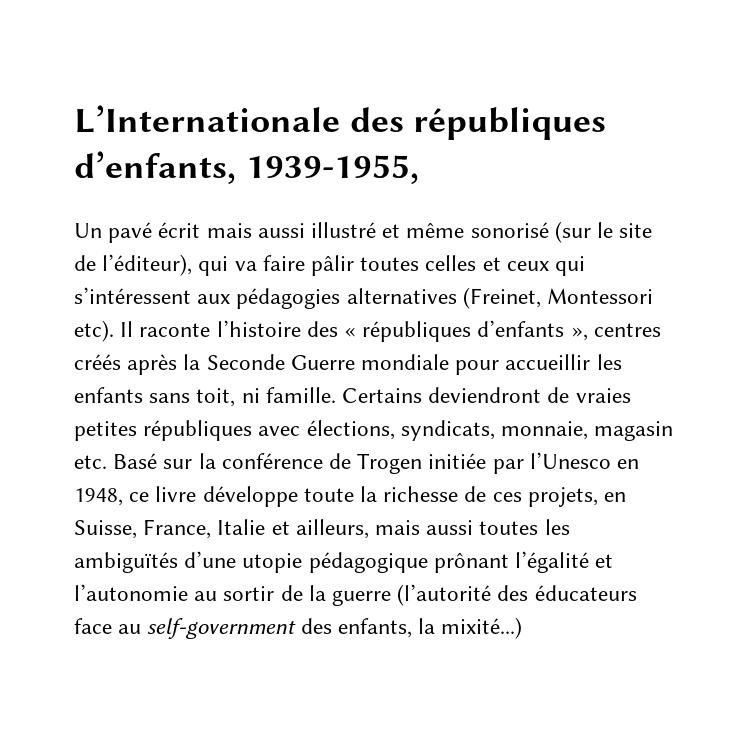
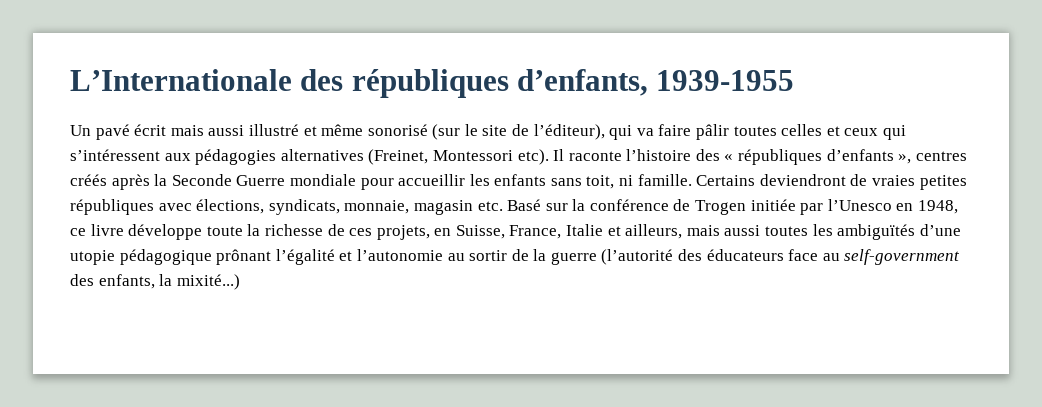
[245,155,419,184] 1939-1955, -> [656,70,795,91] 1939-1955

